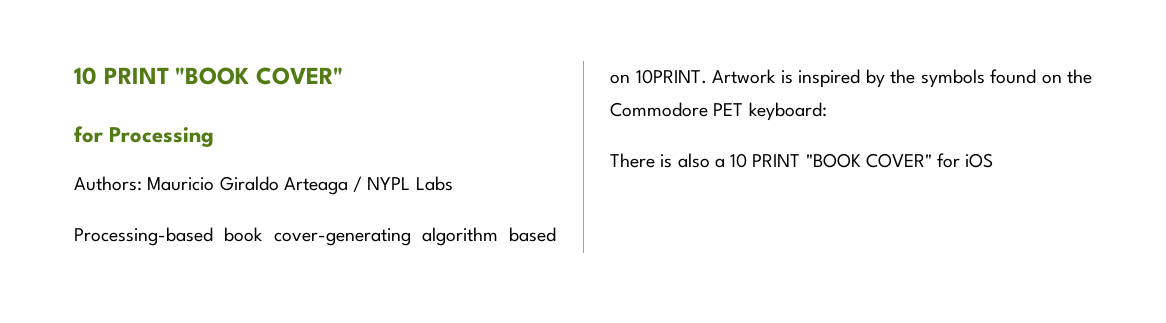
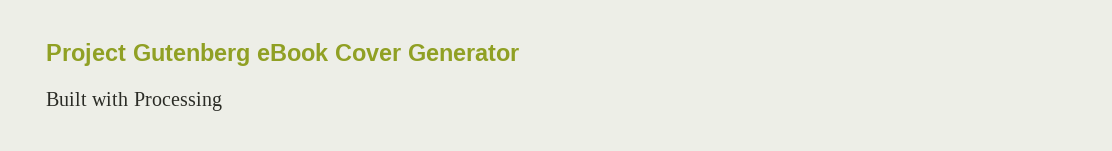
[74,67,343,85] [74,126,215,147] [74,176,453,195] [74,227,556,246] [610,69,1092,88] [610,102,827,121] [610,153,994,168] 10 PRINT "BOOK COVER" // for Processing // Authors: Mauricio Giraldo Arteaga / NYPL Labs // Processing-based book cover-generating algorithm based on 10PRINT. Artwork is inspired by the symbols found on the Commodore PET keyboard: // There is also a 10 PRINT "BOOK COVER" for iOS -> [46,43,519,66] [46,92,222,111] Project Gutenberg eBook Cover Generator // Built with Processing

